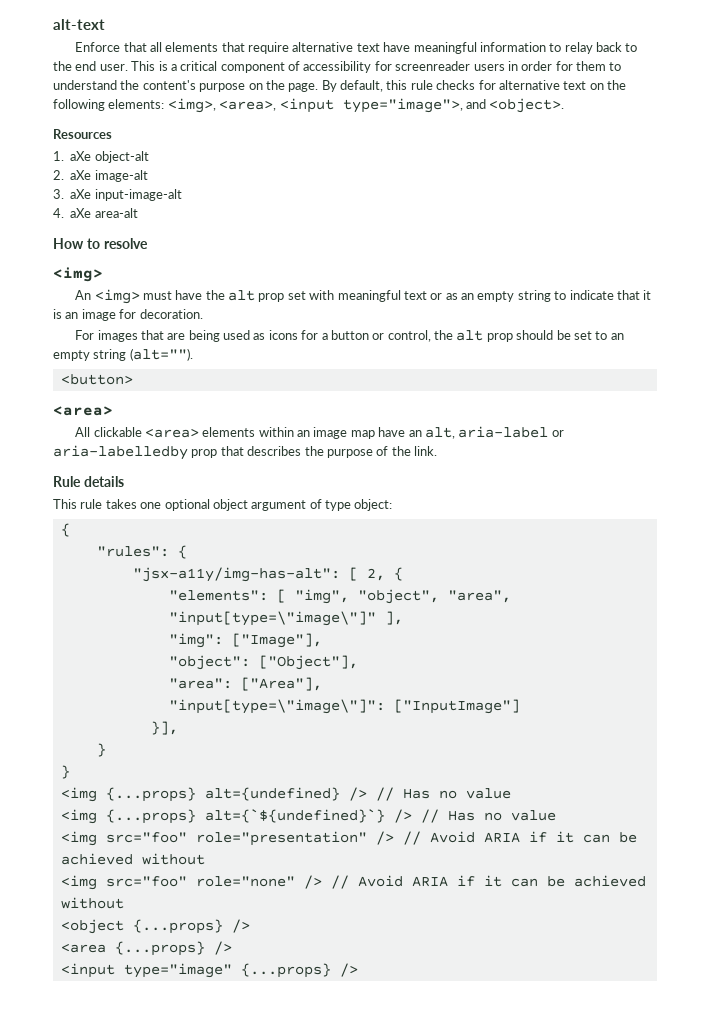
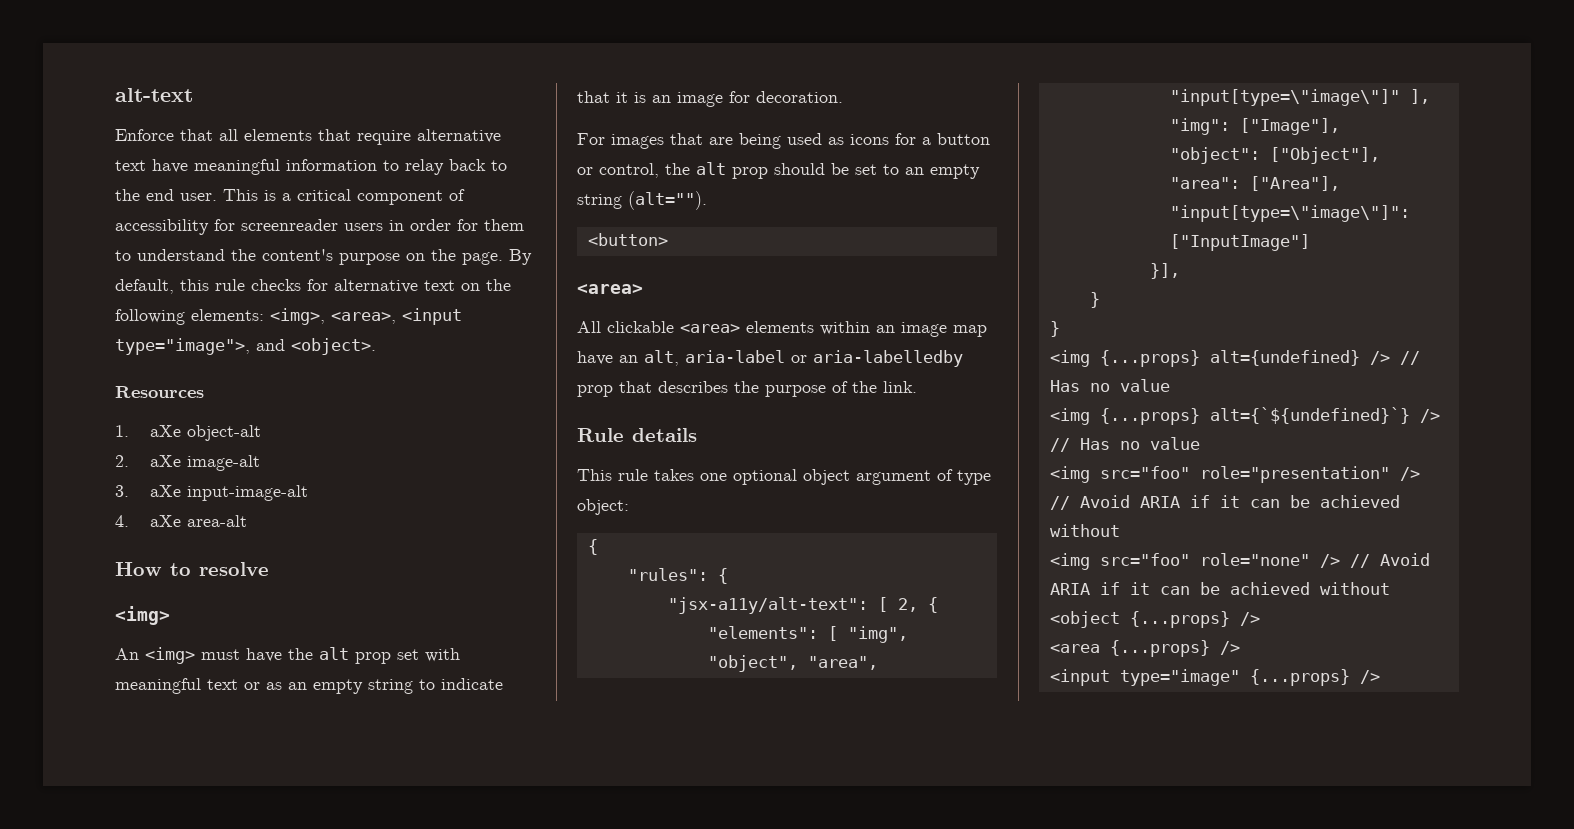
[132,567,340,582] "jsx-a11y/img-has-alt": -> [667,597,868,614] "jsx-a11y/alt-text":

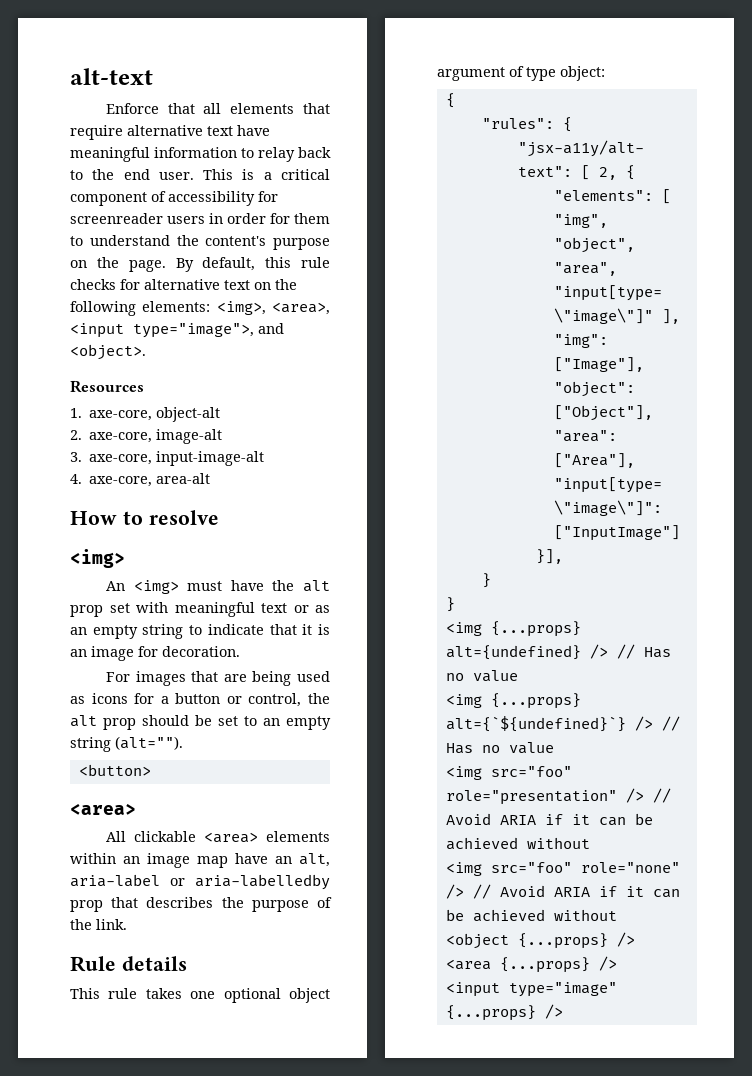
[149,425,181,437] aXe -> [89,410,153,421] axe-core,
[149,455,181,467] aXe -> [89,432,153,443] axe-core,
[149,485,181,497] aXe -> [89,454,153,465] axe-core,
[149,515,181,527] aXe -> [89,476,153,487] axe-core,

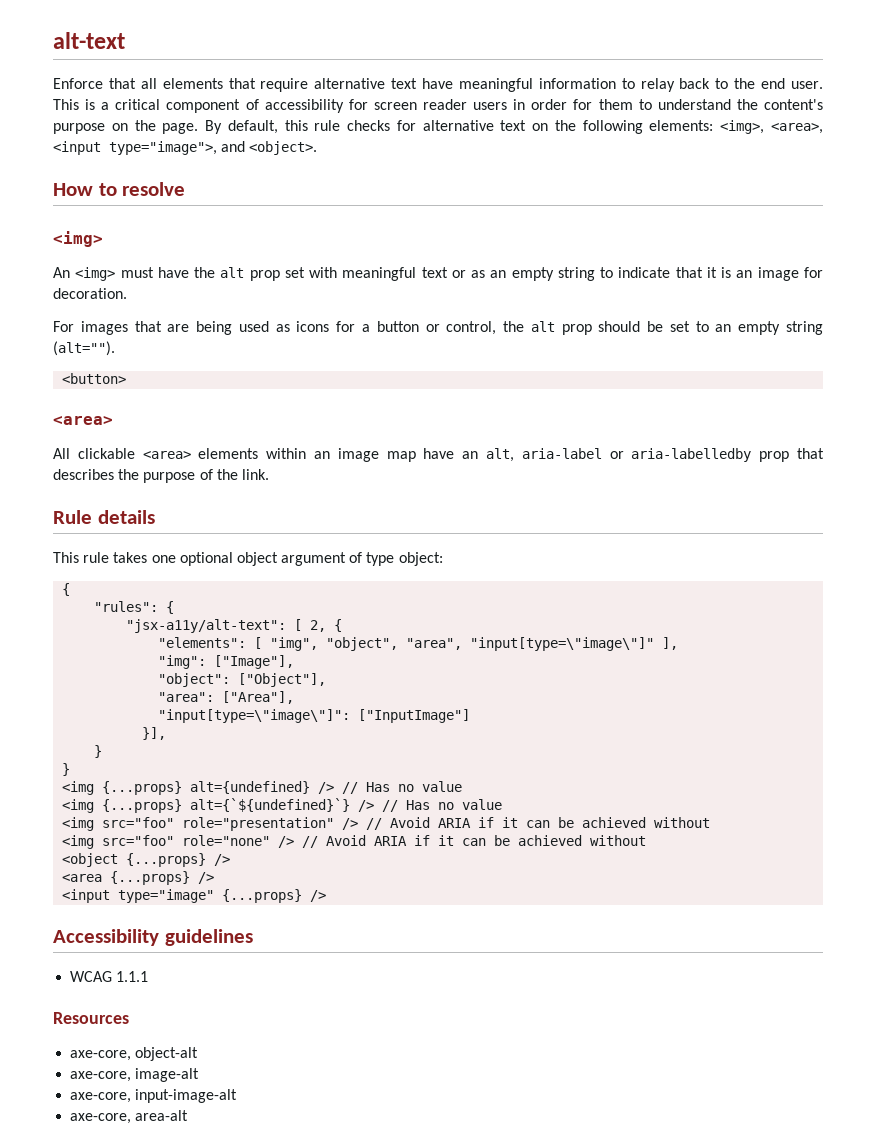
[70,213,163,224] screenreader -> [373,99,467,110] screen reader
[70,380,144,393] [70,407,221,422] [70,429,223,444] [70,451,265,466] [70,473,211,487] // Resources // 1. axe-core, object-alt // 2. axe-core, image-alt // 3. axe-core, input-image-alt // 4. axe-core, area-alt -> (318, 148) none
(563, 1011) none -> [53,929,253,946] [70,971,149,982] [53,1012,129,1024] [70,1047,199,1061] [70,1068,200,1082] [70,1089,238,1103] [70,1110,189,1124] // Accessibility guidelines // WCAG 1.1.1 // Resources // axe-core, object-alt // axe-core, image-alt // axe-core, input-image-alt // axe-core, area-alt

